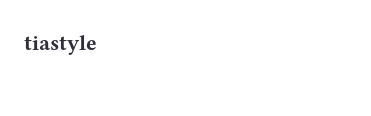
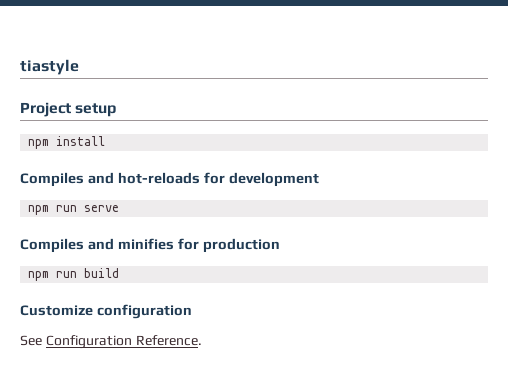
(97, 45) none -> [20,102,117,117] [28,136,106,149] [20,172,319,187] [28,205,120,215] [20,238,280,253] [28,268,120,281] [20,304,192,319] [20,335,202,349] // Project setup // npm install // Compiles and hot-reloads for development // npm run serve // Compiles and minifies for production // npm run build // Customize configuration // See Configuration Reference.

